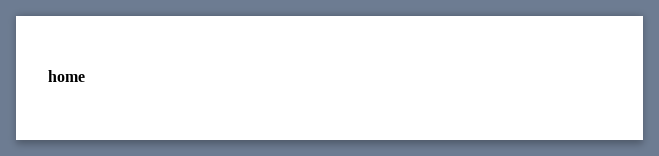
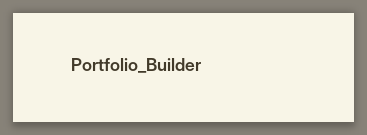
[48,70,85,82] home -> [71,58,201,73] Portfolio_Builder

